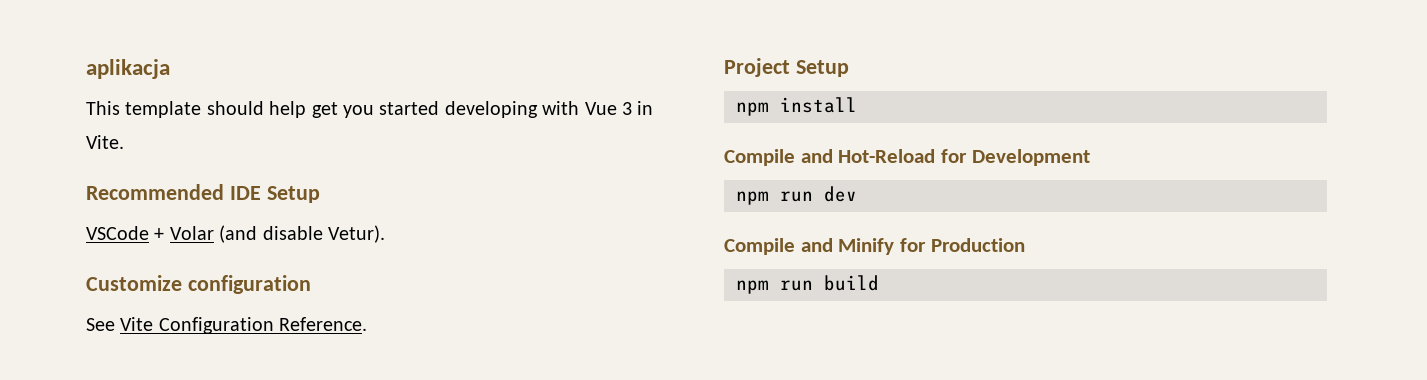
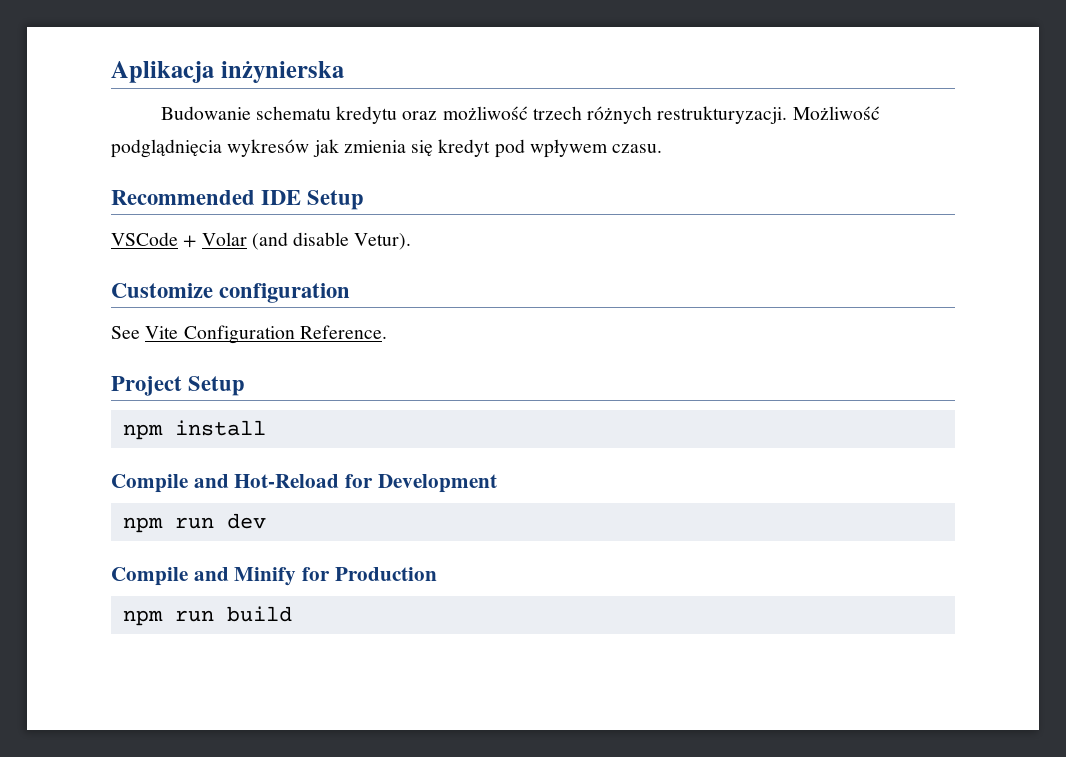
[86,59,170,79] [86,101,654,118] [86,135,124,149] aplikacja // This template should help get you started developing with Vue 3 in Vite. -> [111,61,344,83] [160,106,880,124] [111,139,663,158] Aplikacja inżynierska // Budowanie schematu kredytu oraz możliwość trzech różnych restrukturyzacji. Możliwość podglądnięcia wykresów jak zmienia się kredyt pod wpływem czasu.

